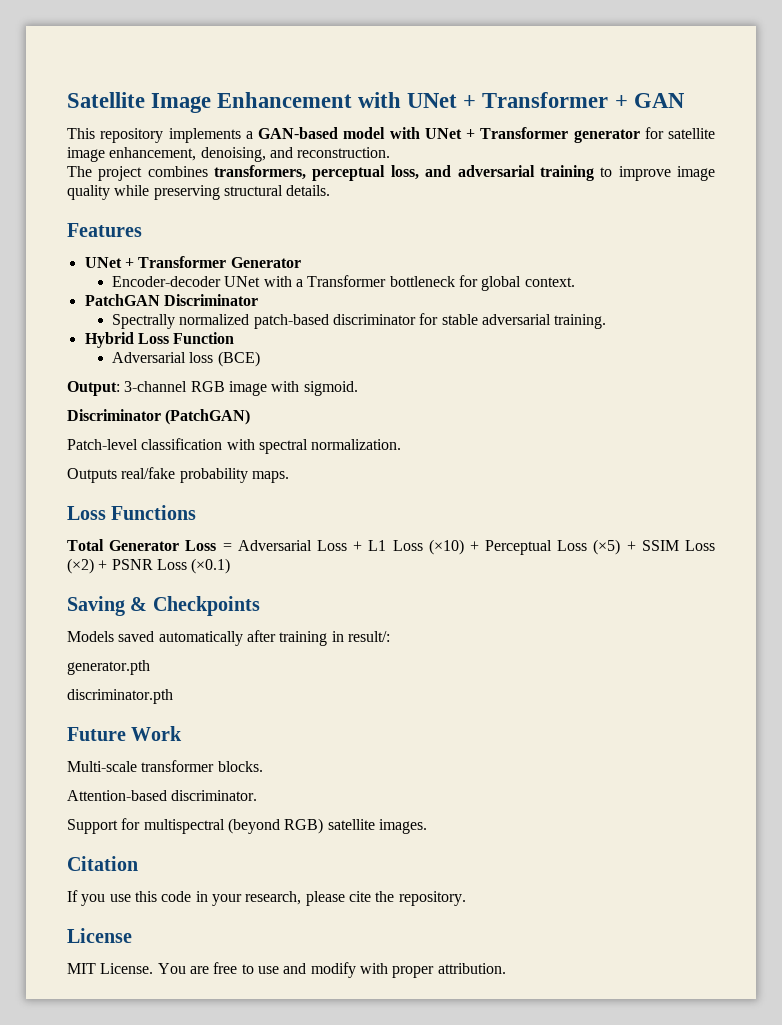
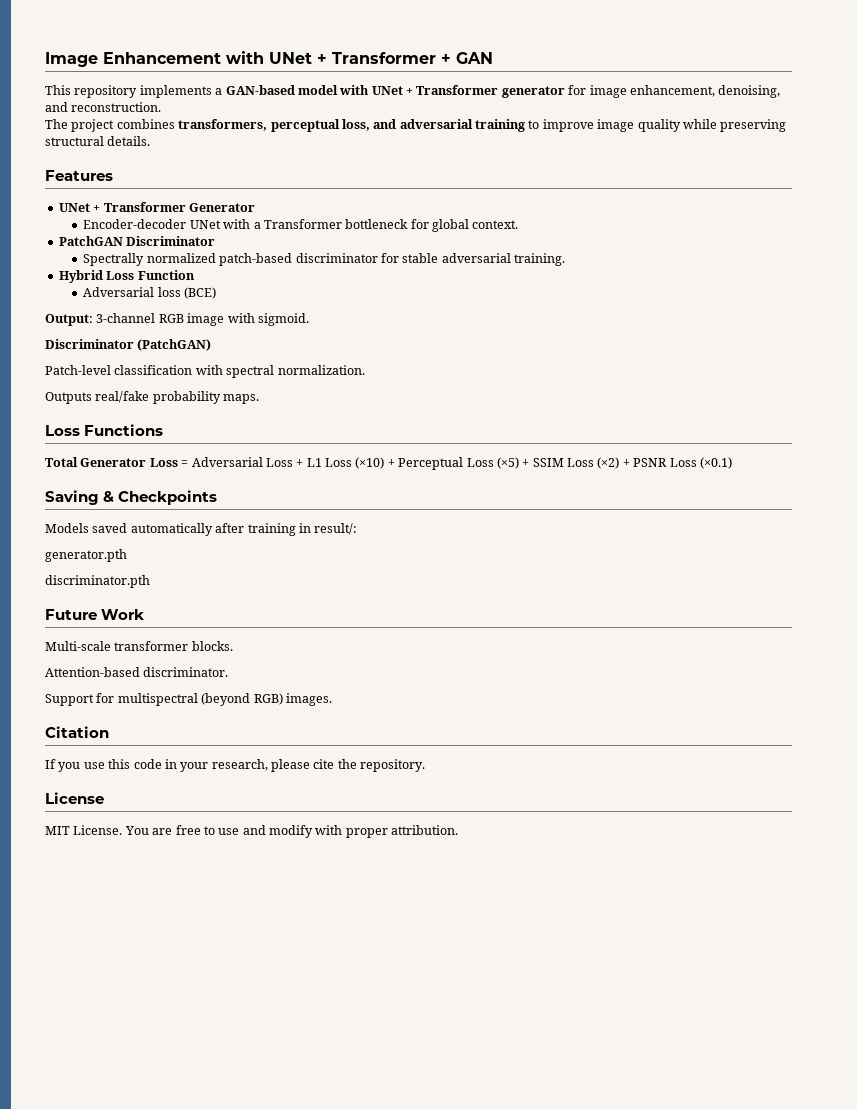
[67,92,145,108] Satellite -> (45, 59) none
[668,128,715,139] satellite -> (587, 90) none
[327,819,375,830] satellite -> (283, 699) none

